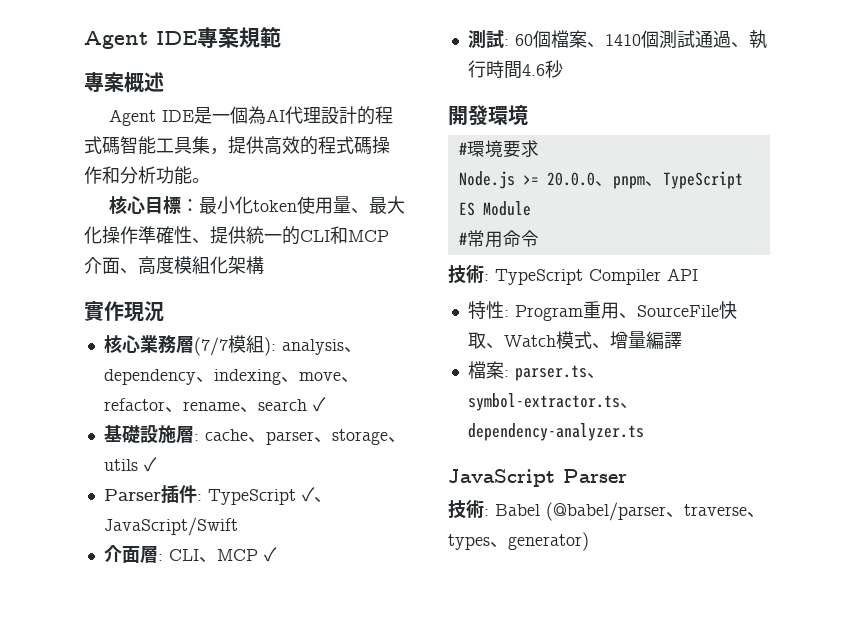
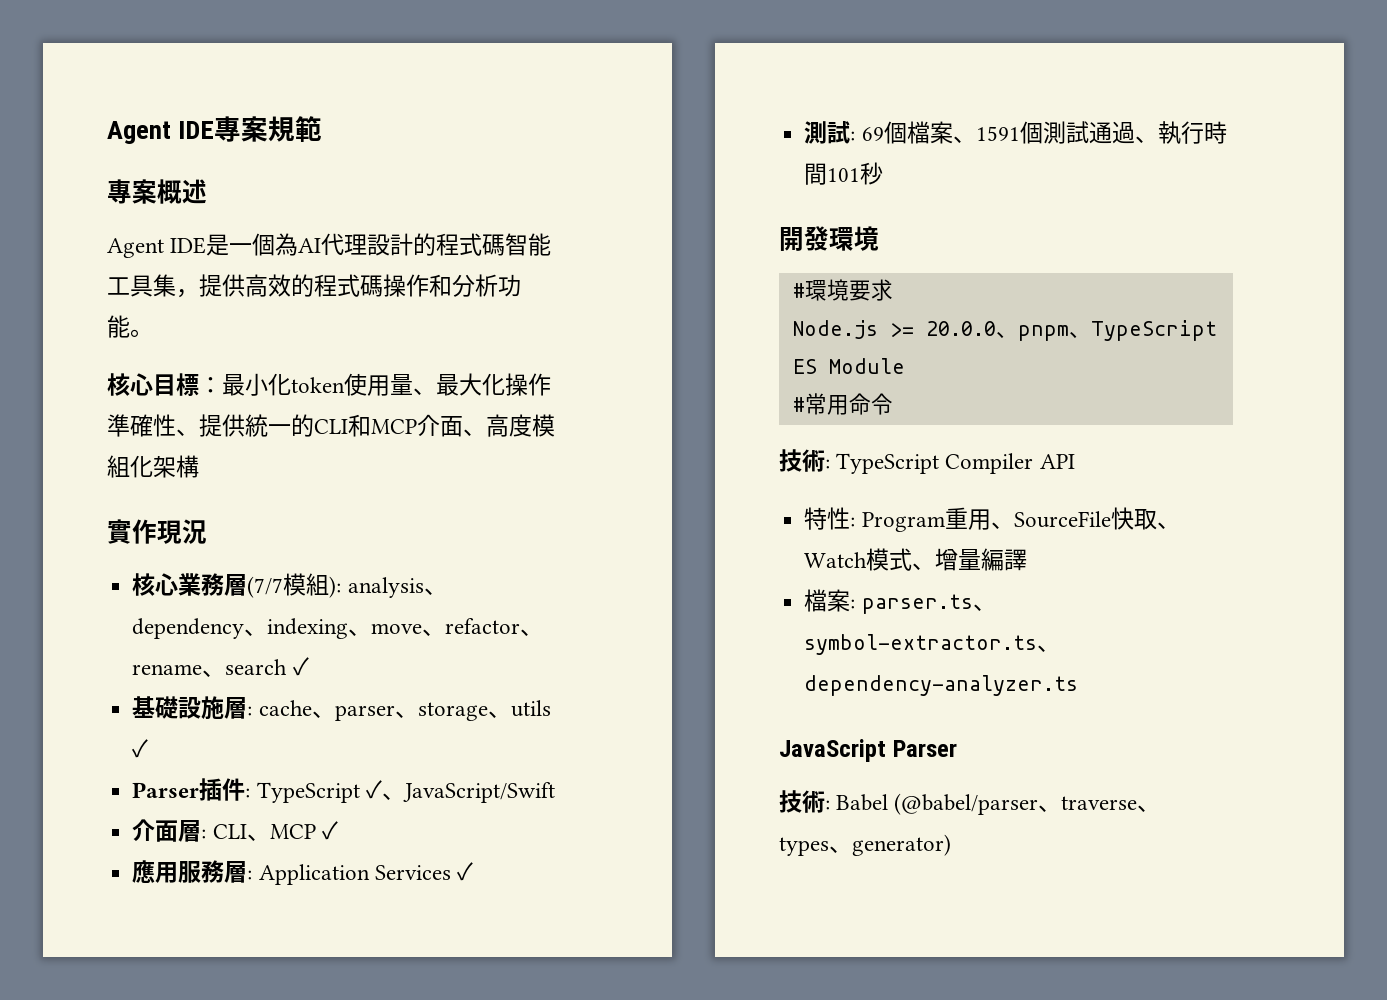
(277, 554) none -> [132,860,473,885] // 應用服務層: Application Services ✓
[514,34,533,46] 60 -> [861,127,884,141] 69
[604,34,641,46] 1410 -> [975,126,1020,141] 1591
[521,64,545,76] 4.6 -> [827,168,861,182] 101

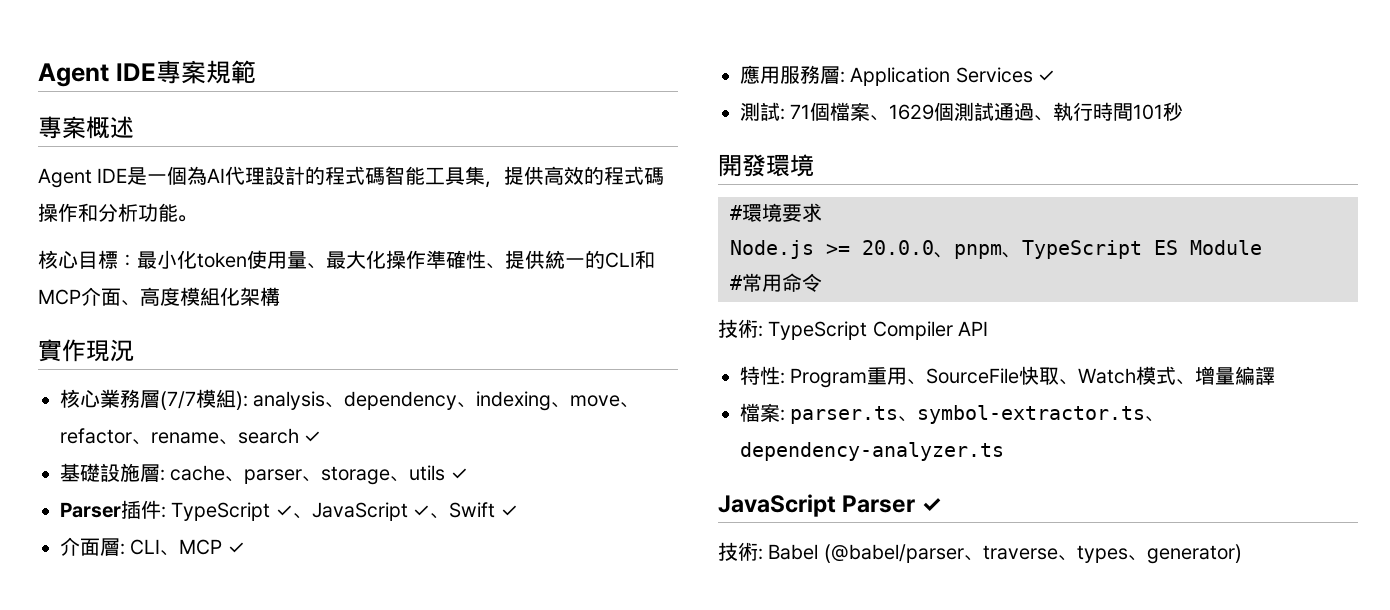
[402,782,555,803] JavaScript/Swift -> [311,502,518,521] JavaScript ✓、Swift ✓
[861,127,884,141] 69 -> [790,104,811,119] 71
[975,126,1020,141] 1591 -> [889,104,935,120] 1629
(957, 748) none -> [921,498,942,512] ✓

